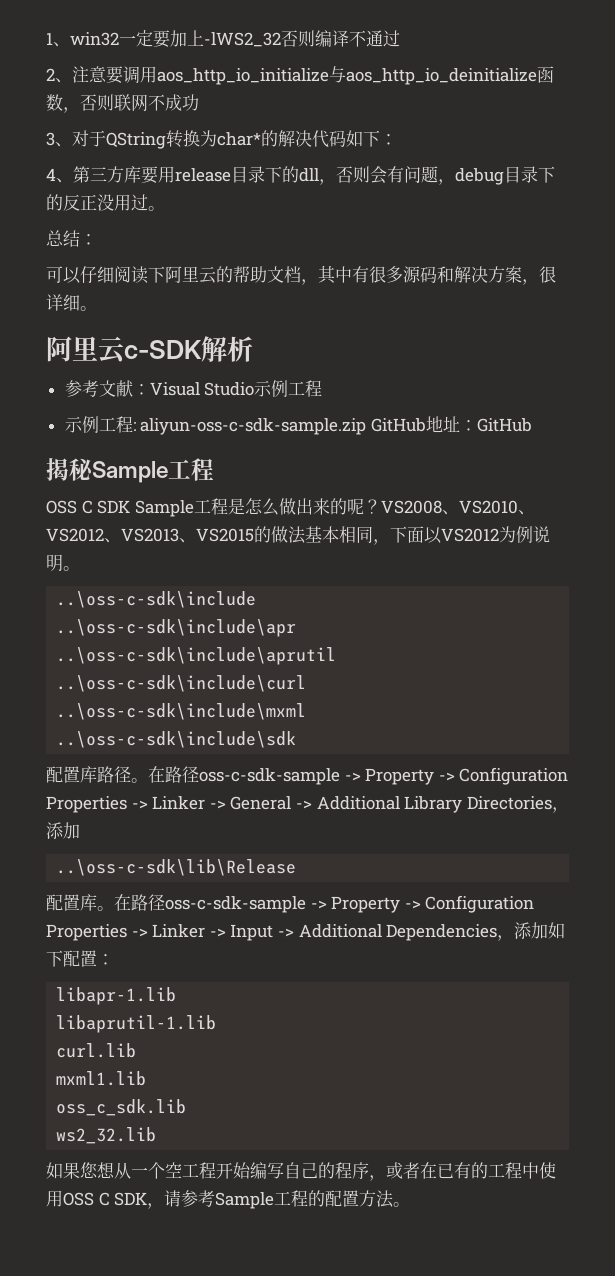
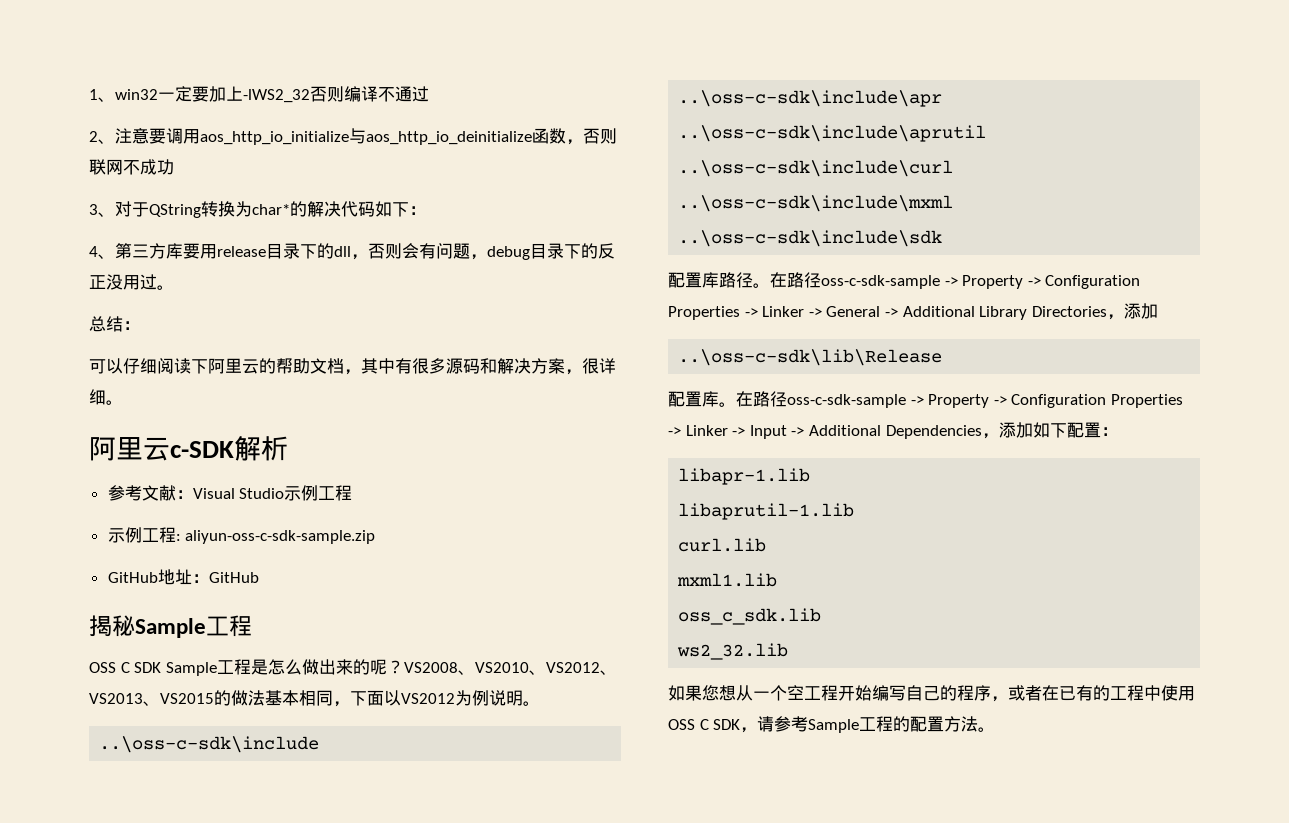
(367, 426) none -> (376, 537) //

